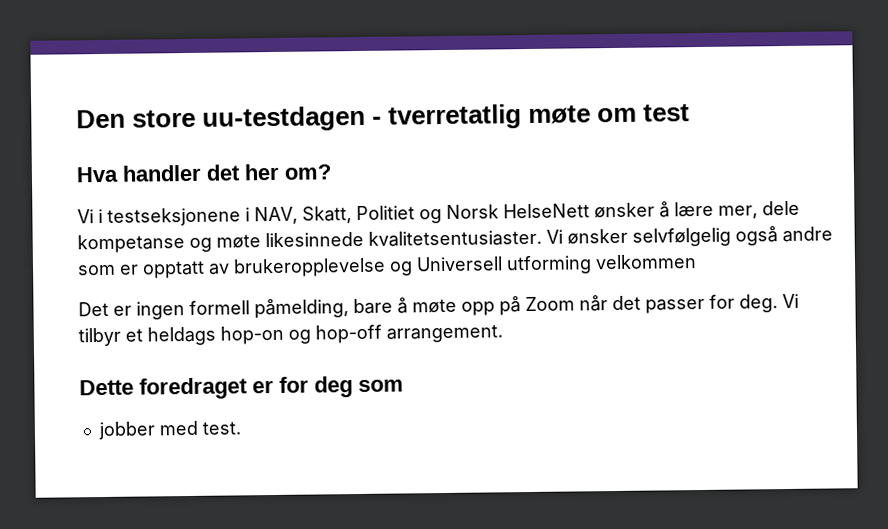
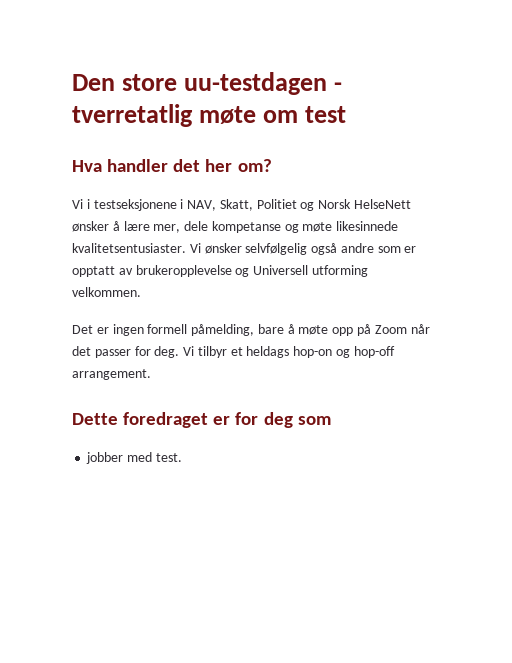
[595,254,697,270] velkommen -> [72,287,141,297] velkommen.

